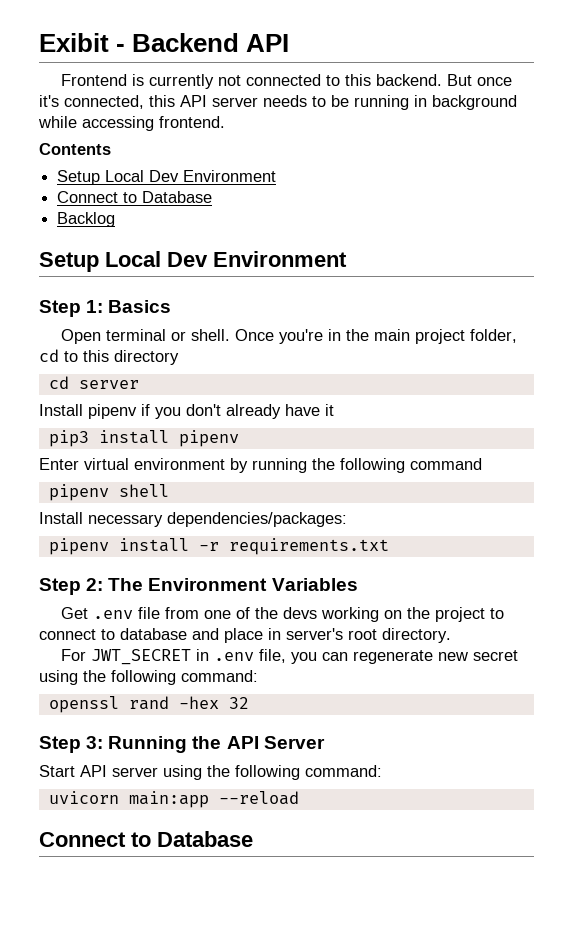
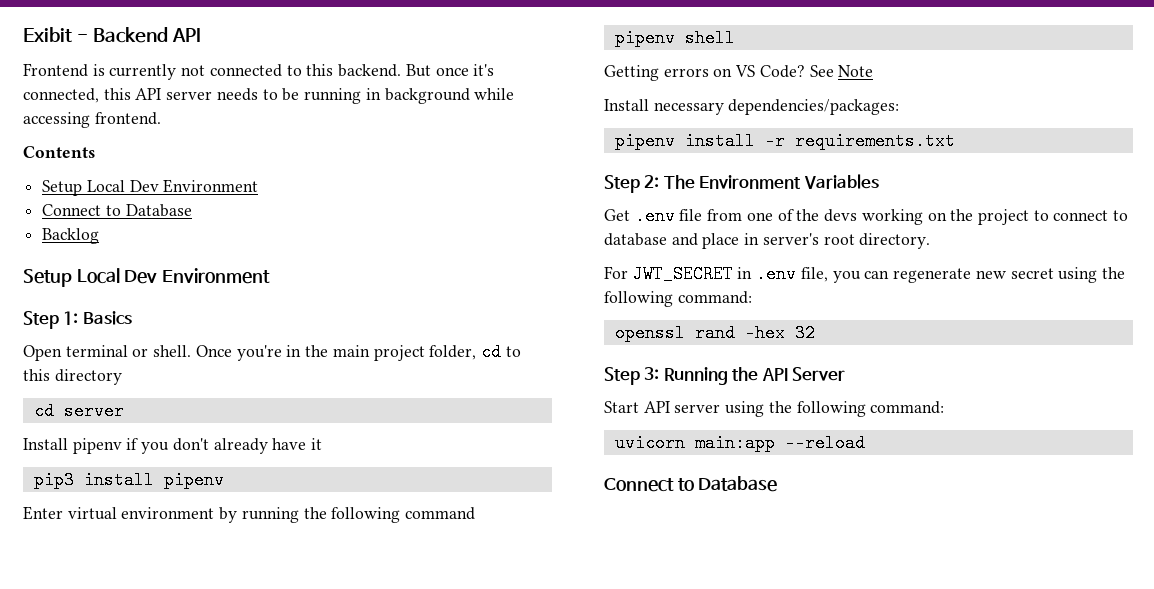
(169, 490) none -> [604,65,874,81] // Getting errors on VS Code? See Note

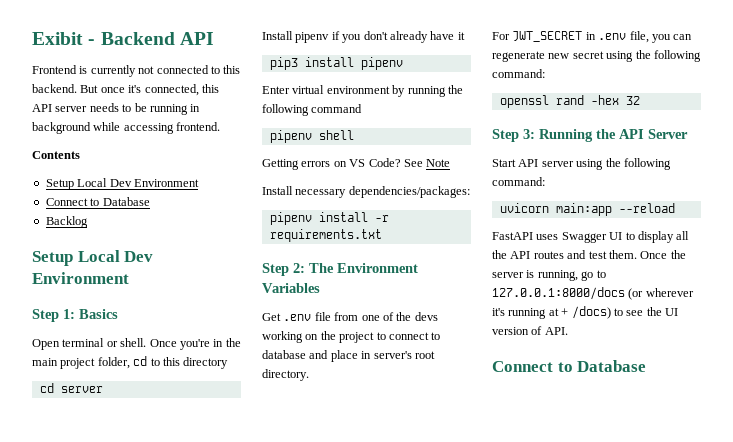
(865, 443) none -> [492,231,690,243] [492,250,686,259] [492,270,606,281] [492,287,694,300] [492,306,678,319] [492,326,568,335] // FastAPI uses Swagger UI to display all the API routes and test them. Once the server is running, go to 127.0.0.1:8000/docs (or wherever it's running at + /docs) to see the UI version of API.

